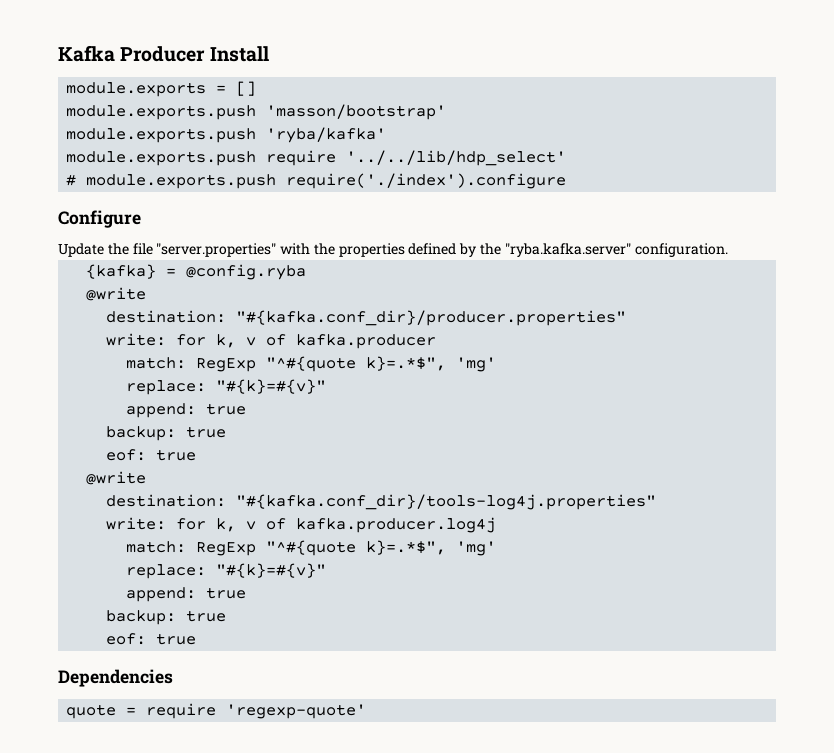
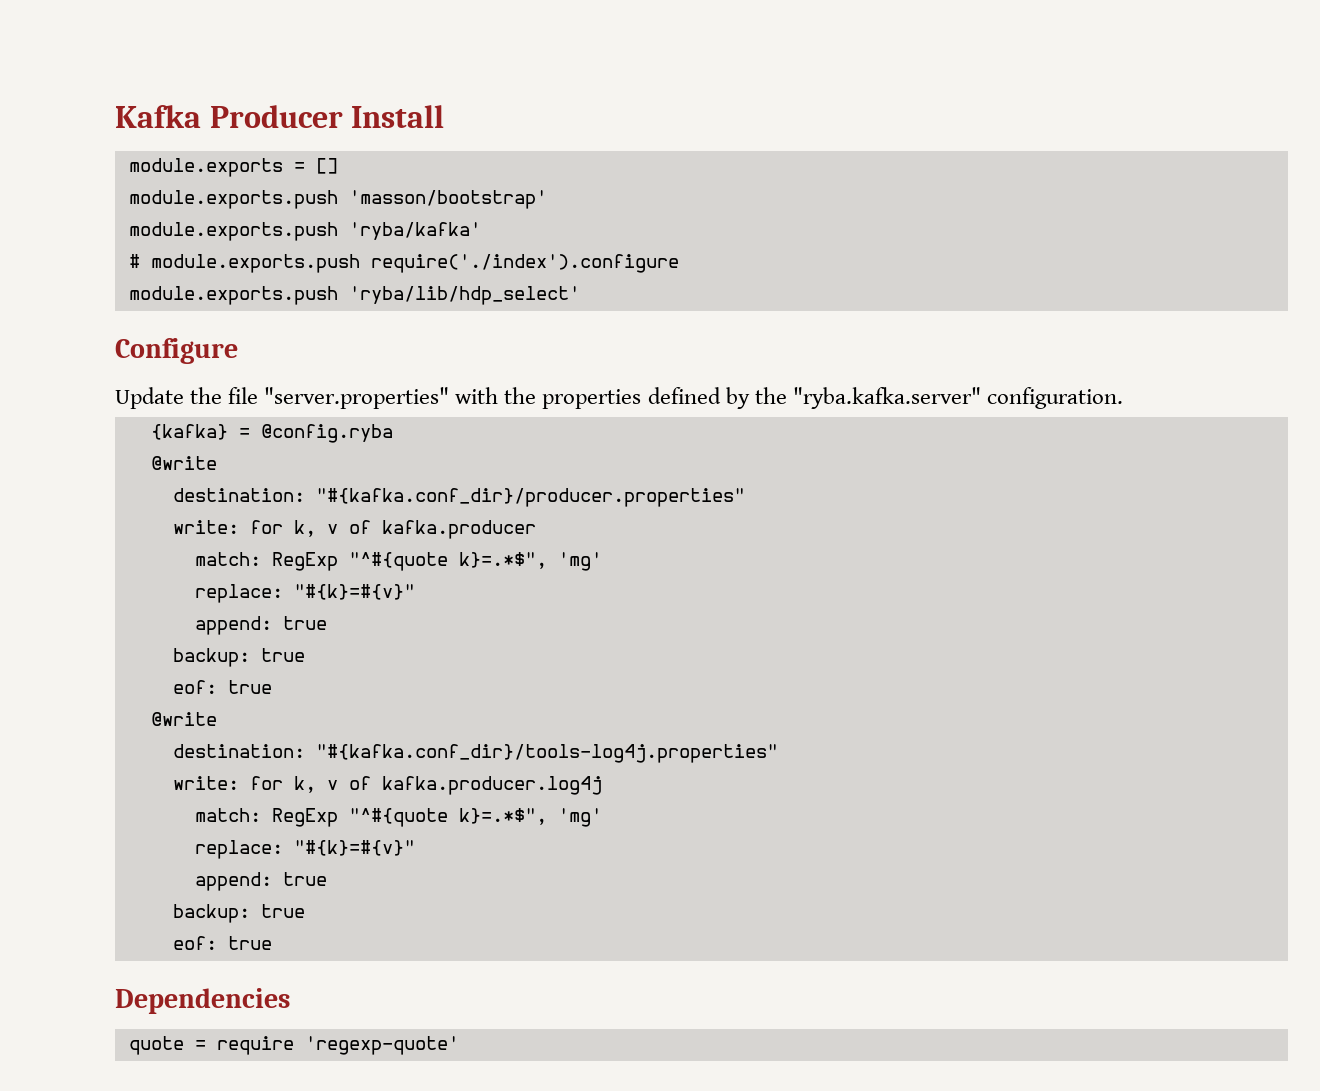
[66,150,567,166] // module.exports.push require '../../lib/hdp_select' -> (481, 231) none
(567, 181) none -> [128,286,580,305] // module.exports.push 'ryba/lib/hdp_select'

